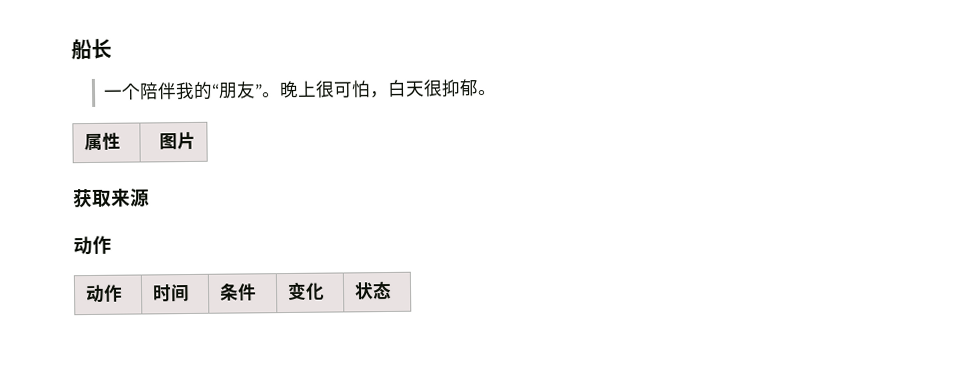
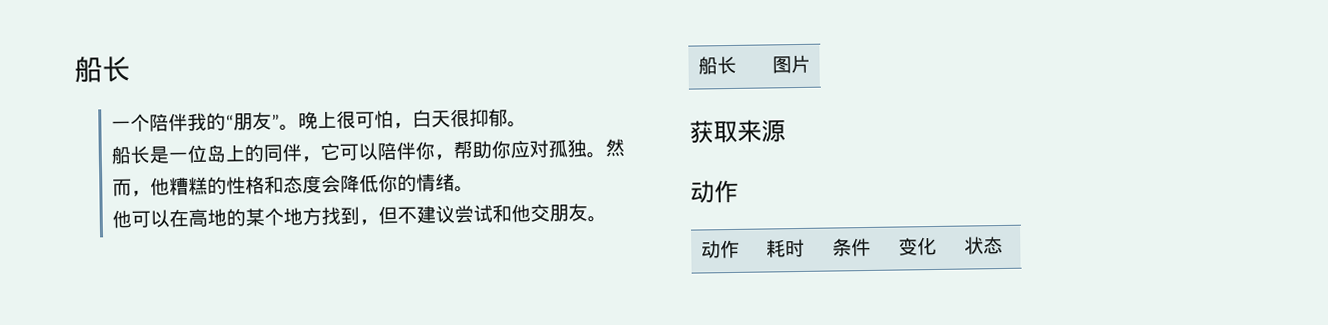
[84,132,122,151] // 属性 -> [110,138,625,165] [111,173,474,197] [111,203,607,229] [698,55,738,75] // 船长是一位岛上的同伴，它可以陪伴你，帮助你应对孤独。然而，他糟糕的性格和态度会降低你的情绪。 // 他可以在高地的某个地方找到，但不建议尝试和他交朋友。 // 船长
(124, 293) none -> [766,239,787,258] 耗
[170,283,191,302] 间 -> (806, 248) none

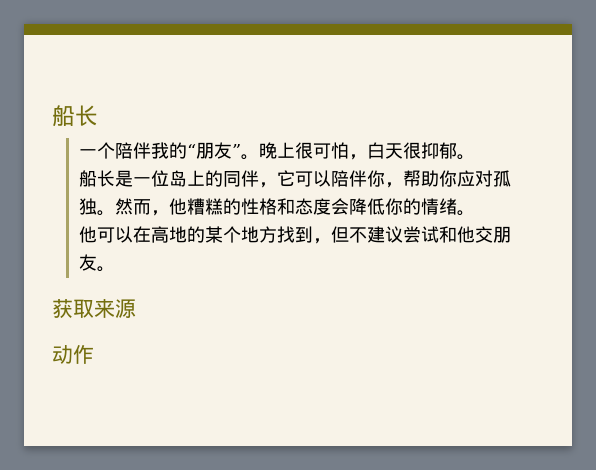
[698,55,738,75] [771,54,811,74] // 船长 | 图片 -> (116, 269) none
[701,239,741,259] [766,238,806,258] [832,237,872,257] [898,236,938,256] [964,235,1004,255] // 动作 | 耗时 | 条件 | 变化 | 状态 -> (94, 354) none

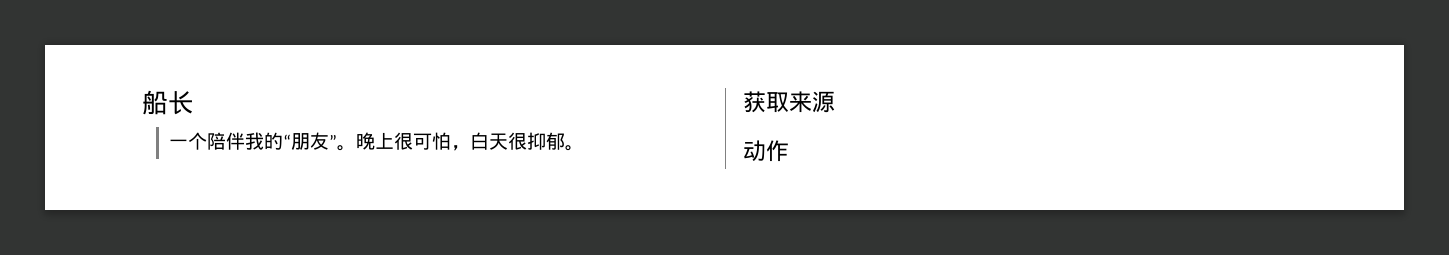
[79,170,512,188] [79,198,476,216] [79,226,512,244] [79,254,116,272] // 船长是一位岛上的同伴，它可以陪伴你，帮助你应对孤独。然而，他糟糕的性格和态度会降低你的情绪。 // 他可以在高地的某个地方找到，但不建议尝试和他交朋友。 -> (584, 148) none

